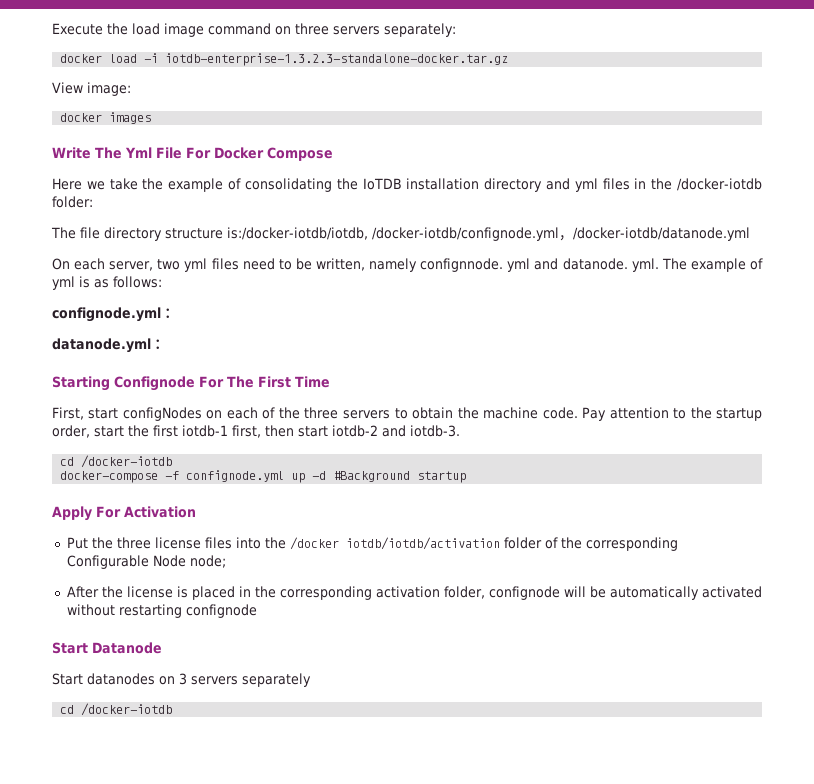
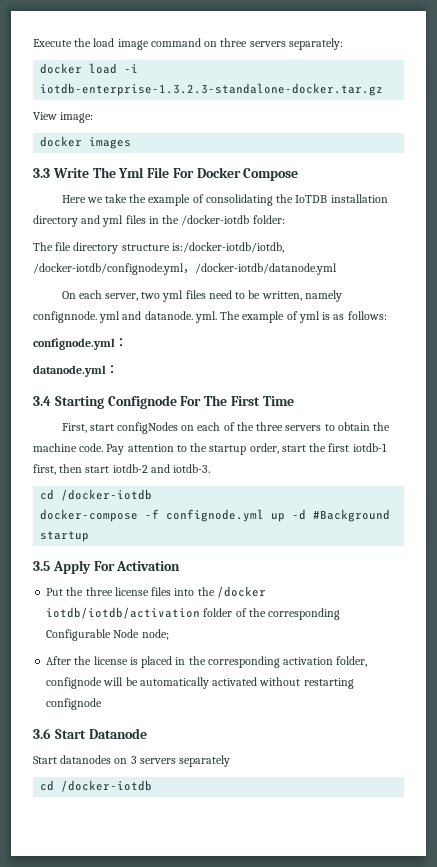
(152, 118) none -> [33,168,50,178] 3.3
(165, 344) none -> [33,396,51,406] 3.4
(467, 477) none -> [33,561,50,571] 3.5
(257, 611) none -> [33,728,51,739] 3.6

